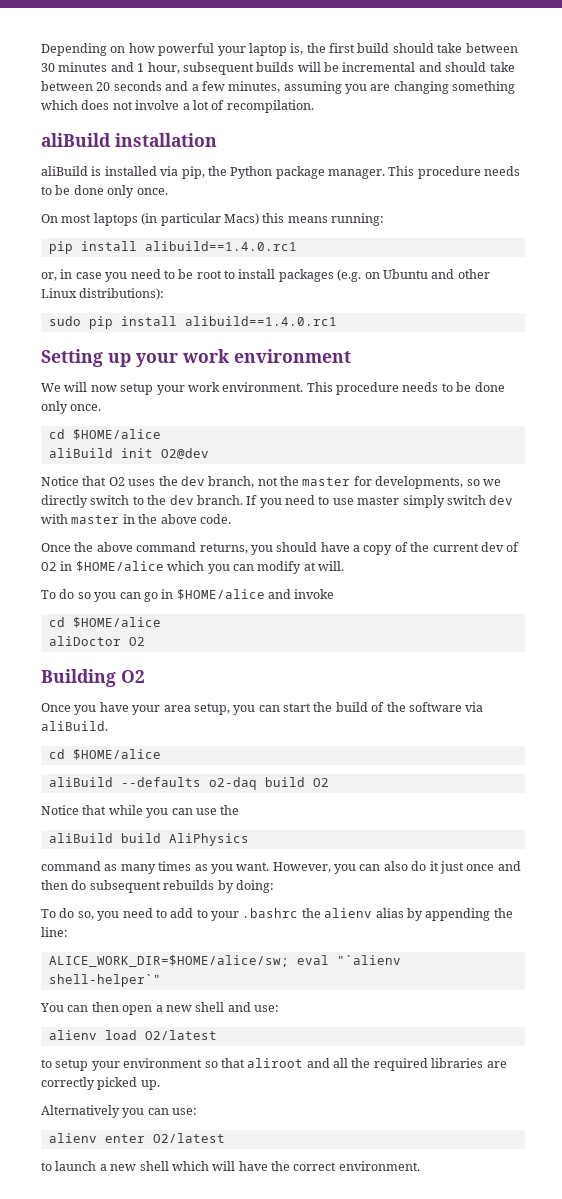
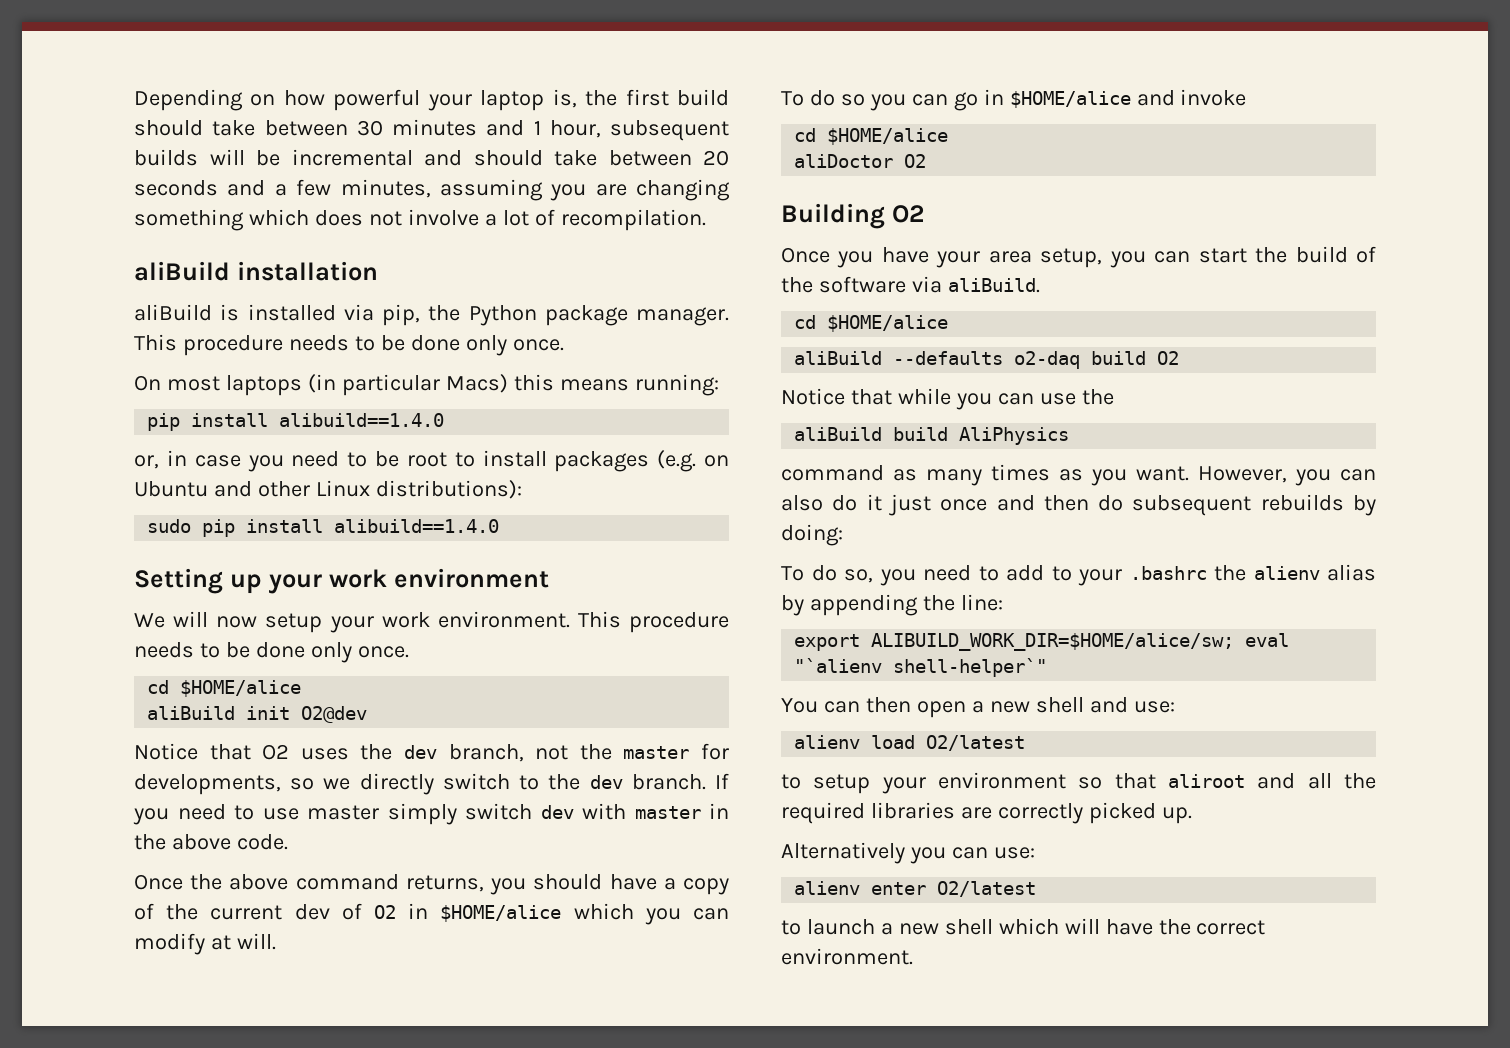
[144,241,297,251] alibuild==1.4.0.rc1 -> [279,413,445,427] alibuild==1.4.0
[184,316,337,326] alibuild==1.4.0.rc1 -> [334,519,500,533] alibuild==1.4.0
[48,955,289,967] ALICE_WORK_DIR=$HOME/alice/sw; -> [794,633,1235,651] export ALIBUILD_WORK_DIR=$HOME/alice/sw;

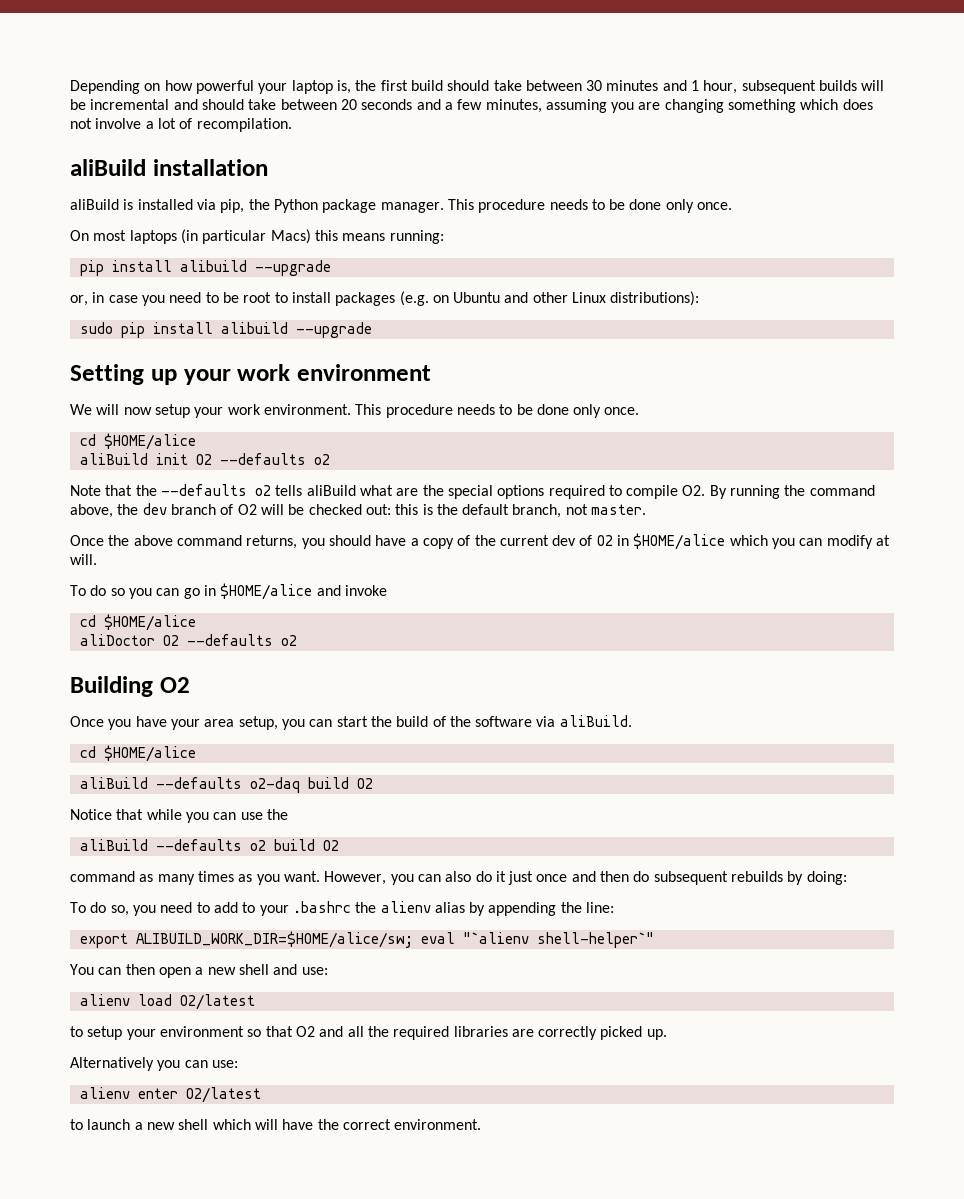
[279,413,445,427] alibuild==1.4.0 -> [179,260,331,276] alibuild --upgrade
[334,519,500,533] alibuild==1.4.0 -> [220,322,372,338] alibuild --upgrade
[301,706,368,723] [134,743,730,762] [134,773,729,795] [133,803,729,825] [134,834,288,850] O2@dev // Notice that O2 uses the dev branch, not the master for developments, so we directly switch to the dev branch. If you need to use master simply switch dev with master in the above code. -> [195,453,330,465] [70,484,875,499] [70,503,647,518] O2 --defaults o2 // Note that the --defaults o2 tells aliBuild what are the special options required to compile O2. By running the command above, the dev branch of O2 will be checked out: this is the default branch, not master.
(927, 161) none -> [186,634,297,646] --defaults o2
[893,427,1070,445] build AliPhysics -> [155,839,339,851] --defaults o2 build O2
[1168,774,1245,788] aliroot -> [295,1026,315,1037] O2

